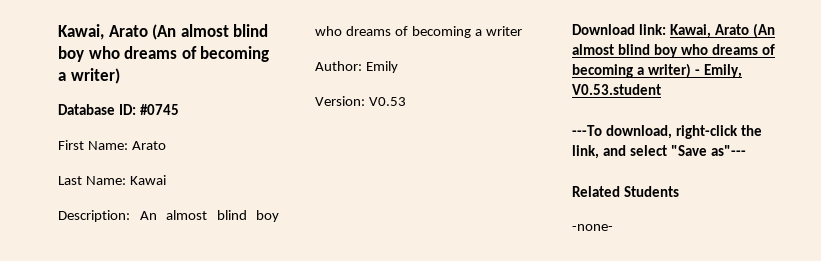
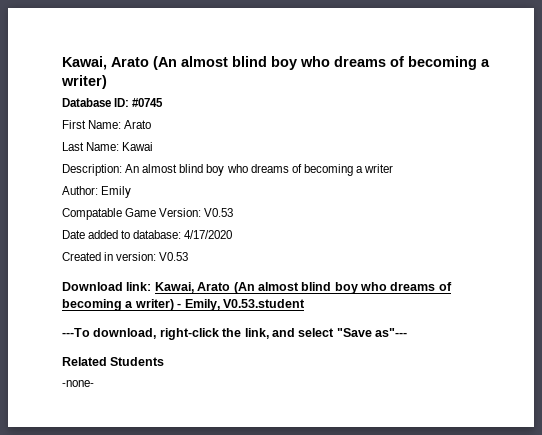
(398, 67) none -> [62,208,157,220] Compatable Game
(406, 101) none -> [62,230,233,239] [62,252,189,261] // Date added to database: 4/17/2020 // Created in version: V0.53

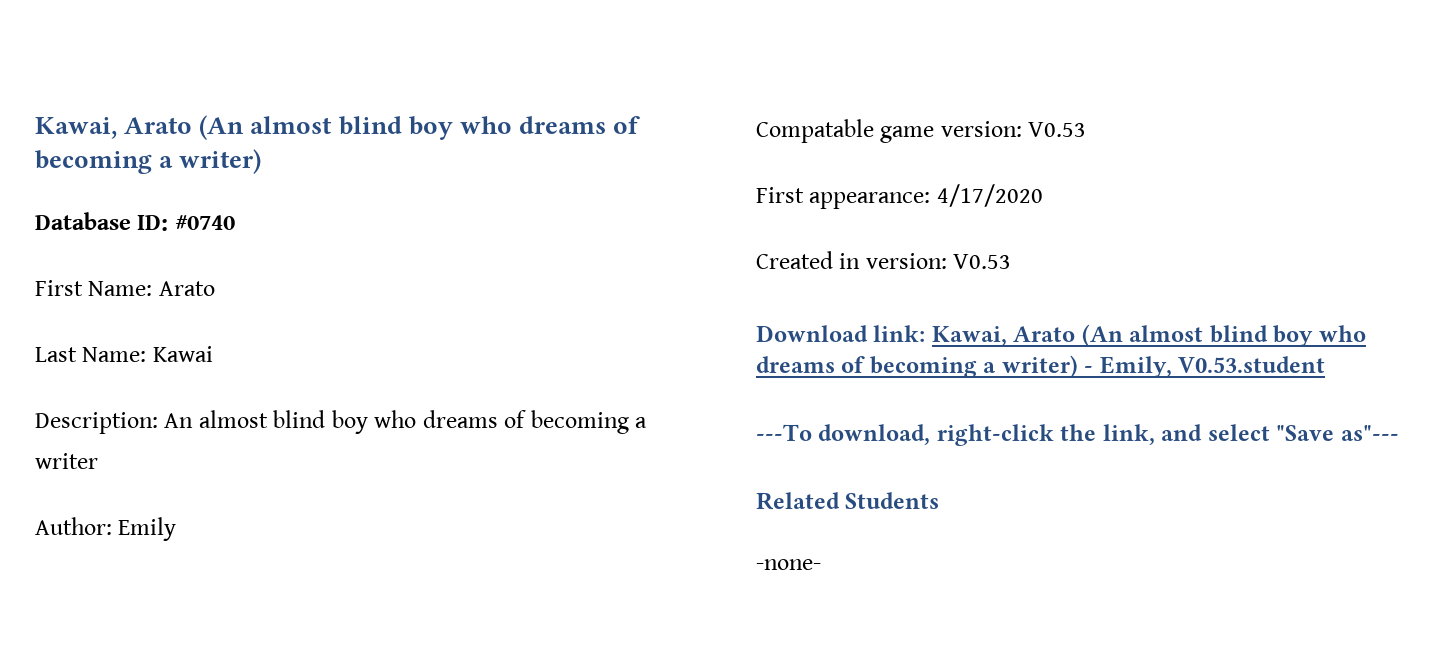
[132,98,164,107] #0745 -> [174,215,235,230] #0740
[125,208,234,217] [62,230,182,239] Game Version: V0.53 // Date added to database: -> [880,121,1087,143] [756,187,931,209] game version: V0.53 // First appearance:

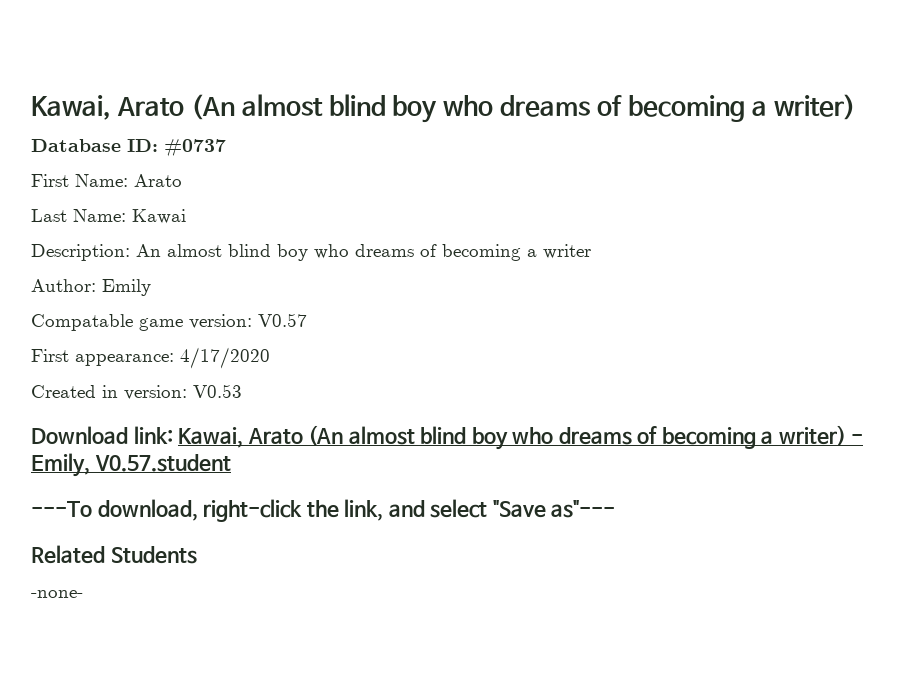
[174,215,235,230] #0740 -> [164,139,226,157] #0737
[1028,122,1087,137] V0.53 -> [258,313,307,327] V0.57
[1178,356,1326,373] V0.53.student -> [94,454,231,472] V0.57.student

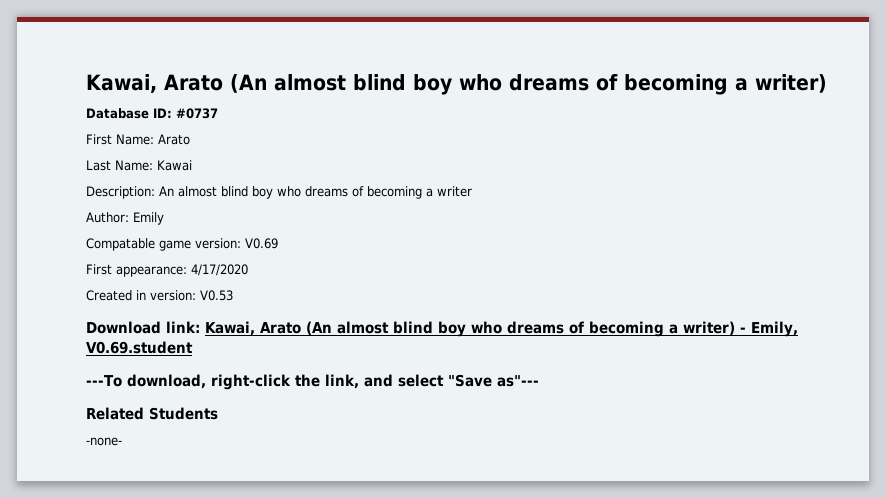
[258,313,307,327] V0.57 -> [245,238,278,249] V0.69
[94,454,231,472] V0.57.student -> [86,341,193,354] V0.69.student

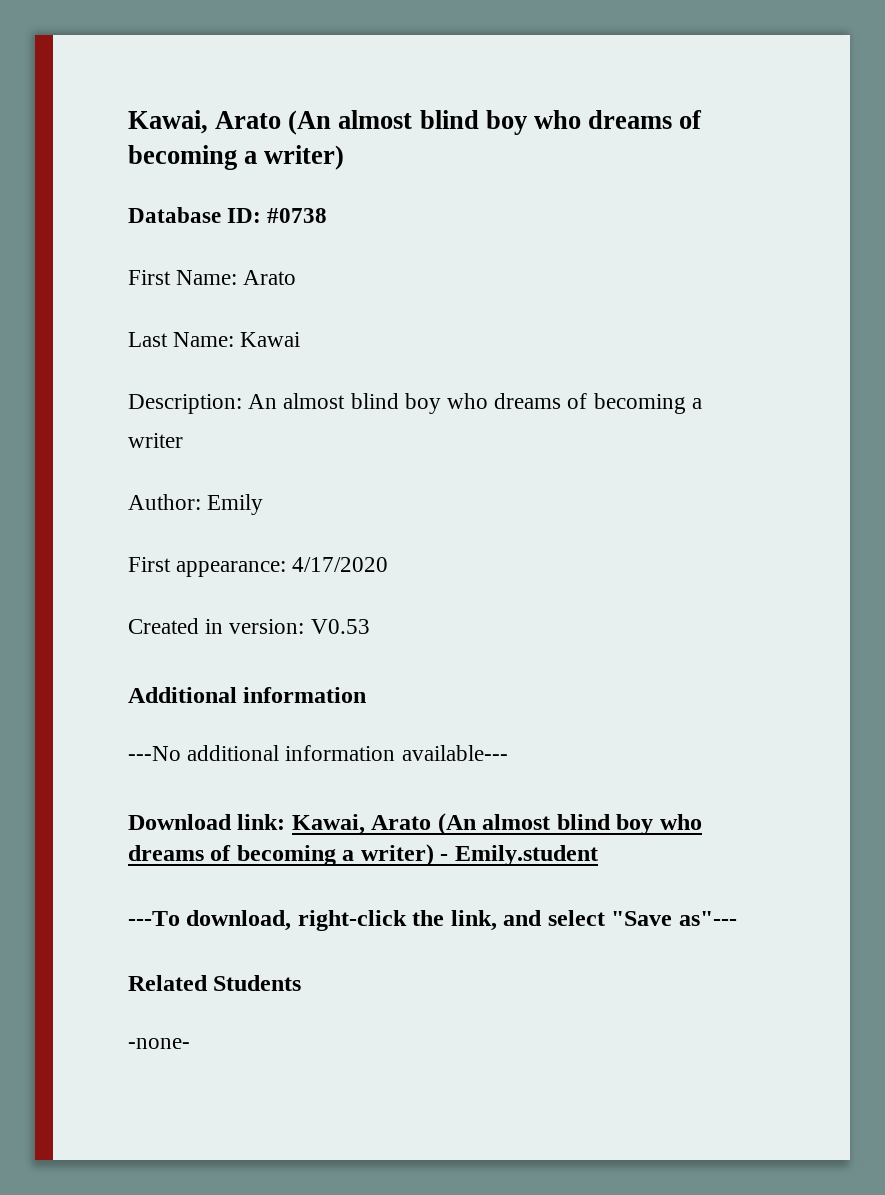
[176,108,218,119] #0737 -> [267,208,328,223] #0738
[86,238,278,251] // Compatable game version: V0.69 -> (264, 504) none
(233, 295) none -> [128,687,367,703] [128,745,508,761] // Additional information // ---No additional information available---
[751,321,798,337] [86,341,193,354] Emily, V0.69.student -> [454,845,598,866] Emily.student

